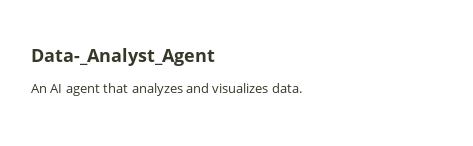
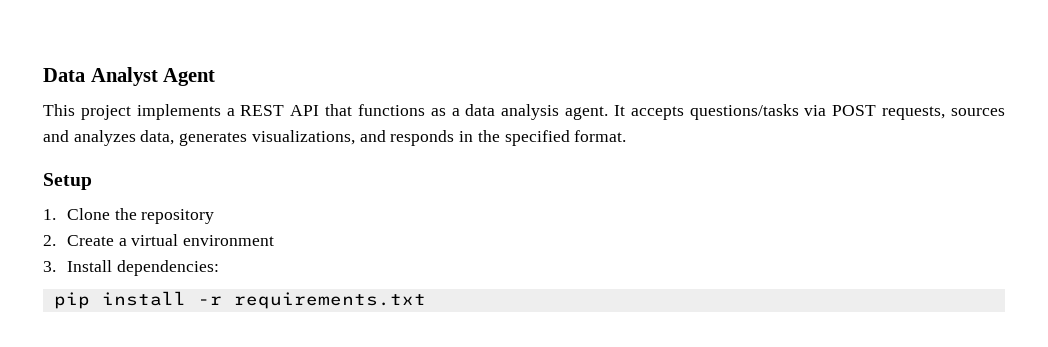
[31,48,215,66] [31,83,302,96] Data-_Analyst_Agent // An AI agent that analyzes and visualizes data. -> [43,67,216,86] [43,104,1006,120] [43,130,627,146] [43,173,92,190] [43,208,215,224] [43,234,275,246] [43,260,219,276] [53,291,426,309] Data Analyst Agent // This project implements a REST API that functions as a data analysis agent. It accepts questions/tasks via POST requests, sources and analyzes data, generates visualizations, and responds in the specified format. // Setup // 1. Clone the repository // 2. Create a virtual environment // 3. Install dependencies: // pip install -r requirements.txt

